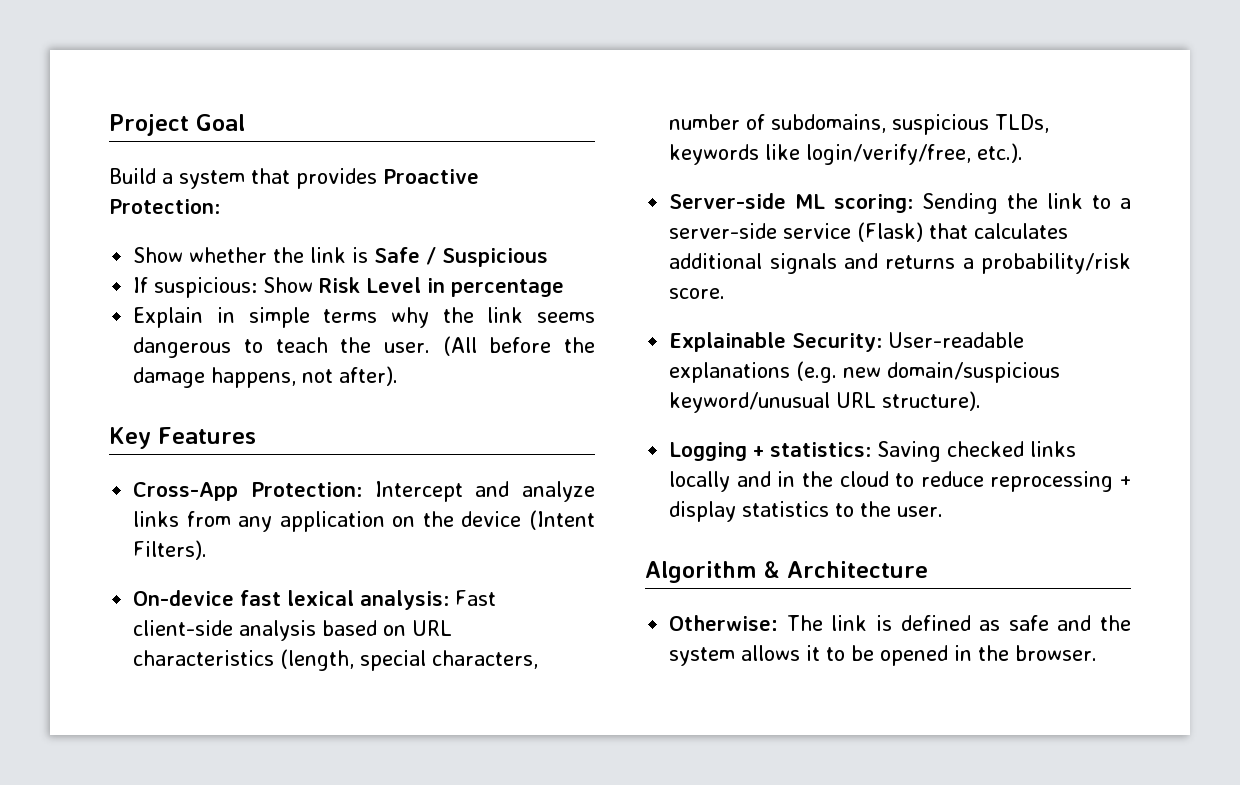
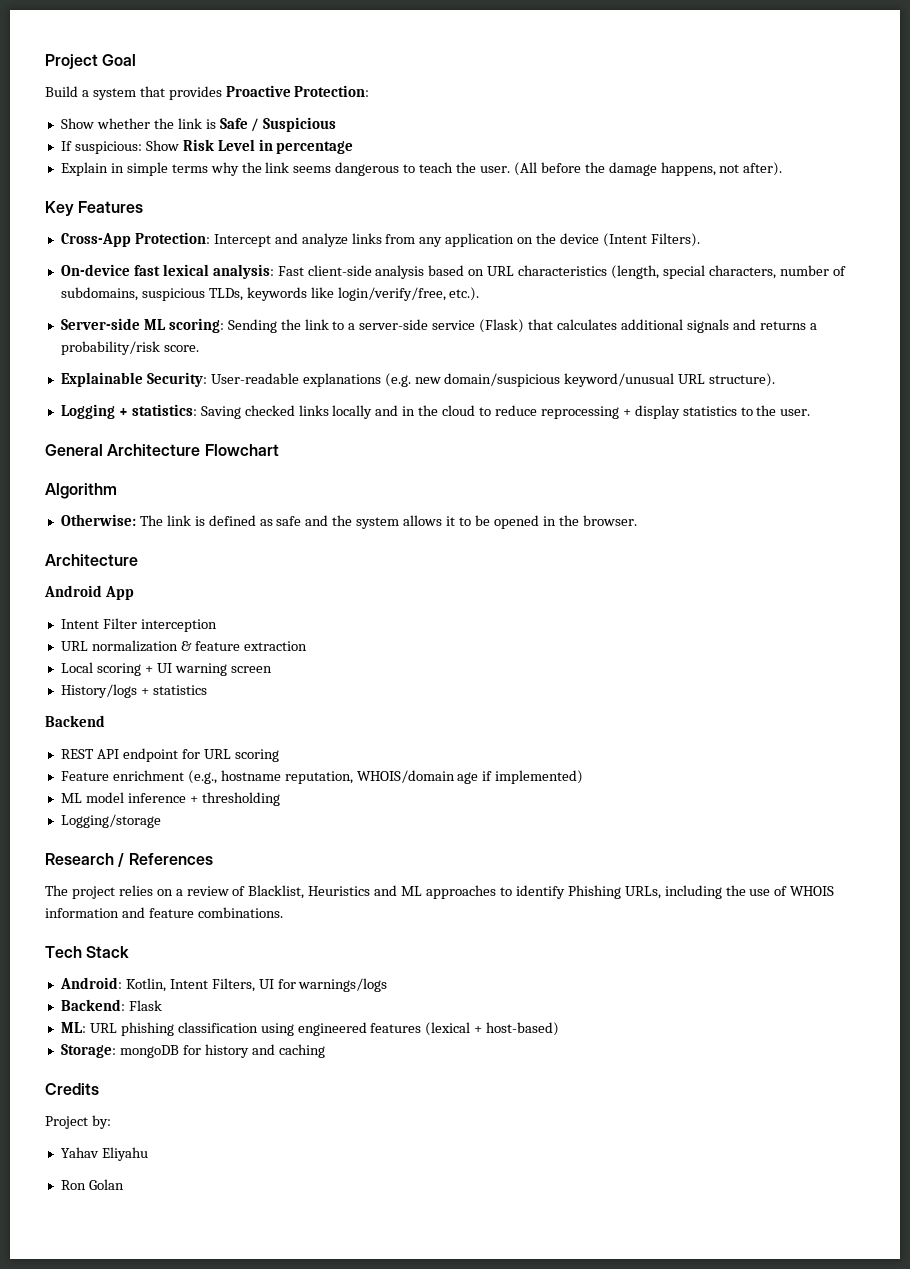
(944, 511) none -> [45,444,279,456] // General Architecture Flowchart
[763,561,928,578] & Architecture -> (117, 491) none
(1098, 653) none -> [45,554,138,566] [44,585,134,600] [60,618,217,632] [60,640,307,652] [60,662,272,676] [60,684,207,698] [45,715,105,727] [60,748,279,762] [60,770,584,784] [60,792,280,806] [60,814,161,828] [45,853,213,867] [45,885,835,899] [45,907,283,918] [45,946,130,958] [59,977,388,992] [60,999,162,1011] [60,1022,560,1036] [60,1044,325,1058] [45,1083,99,1095] [45,1115,111,1129] [60,1147,148,1161] [60,1179,124,1190] // Architecture // Android App // Intent Filter interception // URL normalization & feature extraction // Local scoring + UI warning screen // History/logs + statistics // Backend // REST API endpoint for URL scoring // Feature enrichment (e.g., hostname reputation, WHOIS/domain age if implemented) // ML model inference + thresholding // Logging/storage // Research / References // The project relies on a review of Blacklist, Heuristics and ML approaches to identify Phishing URLs, including the use of WHOIS information and feature combinations. // Tech Stack // Android: Kotlin, Intent Filters, UI for warnings/logs // Backend: Flask // ML: URL phishing classification using engineered features (lexical + host-based) // Storage: mongoDB for history and caching // Credits // Project by: // Yahav Eliyahu // Ron Golan

